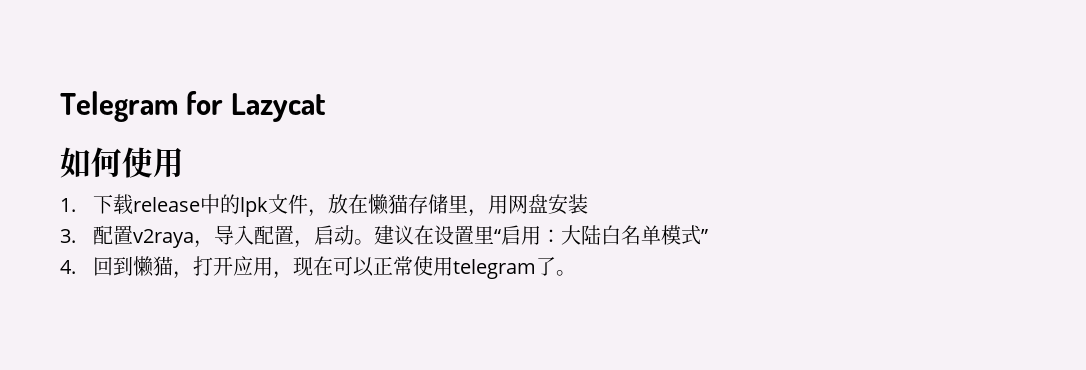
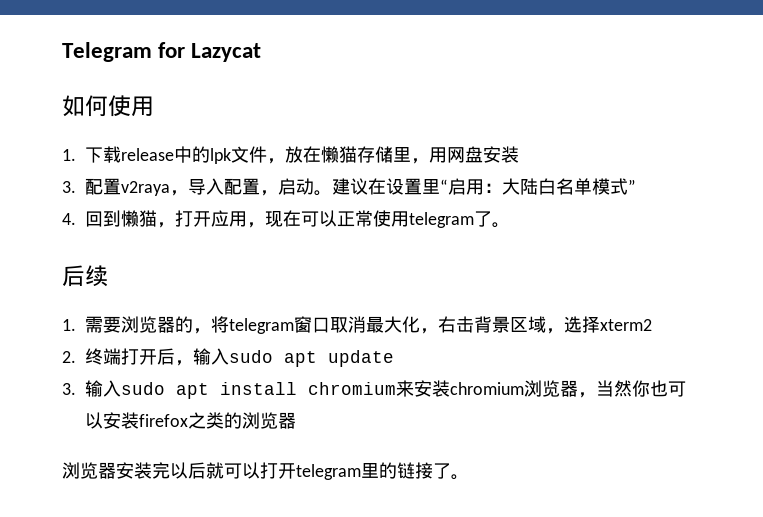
(576, 273) none -> [62,265,108,287] [62,316,652,334] [62,348,394,367] [62,380,686,399] [85,412,296,429] [62,462,469,480] // 后续 // 1.需要浏览器的，将telegram窗口取消最大化，右击背景区域，选择xterm2 // 2.终端打开后，输入sudo apt update // 3.输入sudo apt install chromium来安装chromium浏览器，当然你也可以安装firefox之类的浏览器 // 浏览器安装完以后就可以打开telegram里的链接了。

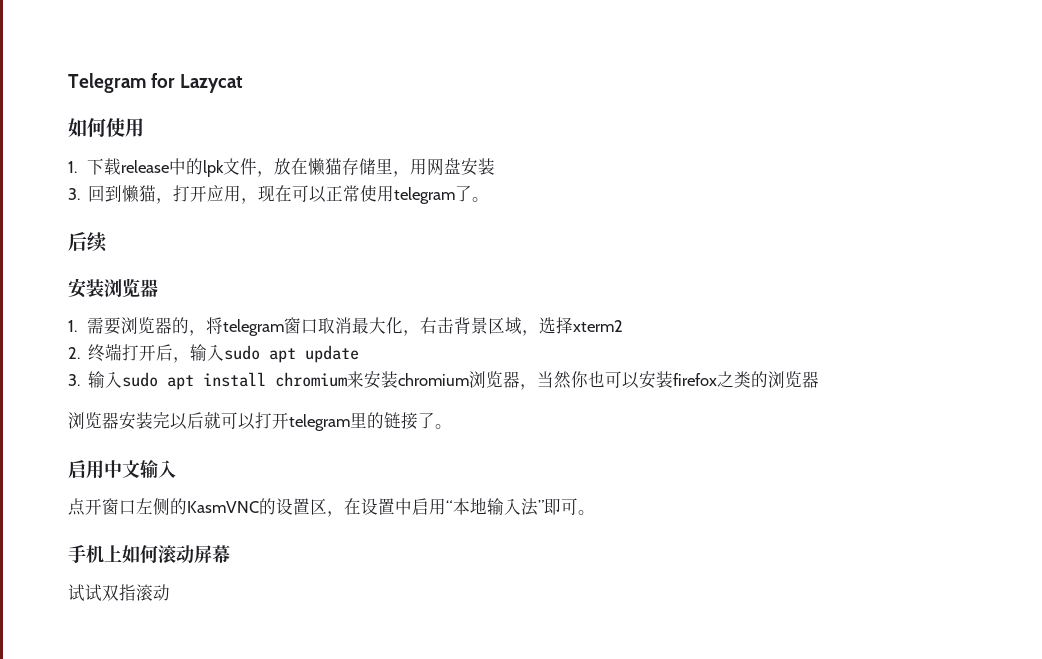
[85,178,636,196] [62,213,76,225] 配置v2raya，导入配置，启动。建议在设置里“启用：大陆白名单模式” // 4. -> (80, 194) none
(108, 276) none -> [68,278,158,298] // 安装浏览器
(469, 477) none -> [68,459,176,479] [68,498,595,517] [68,545,230,563] [68,584,170,601] // 启用中文输入 // 点开窗口左侧的KasmVNC的设置区，在设置中启用“本地输入法”即可。 // 手机上如何滚动屏幕 // 试试双指滚动

